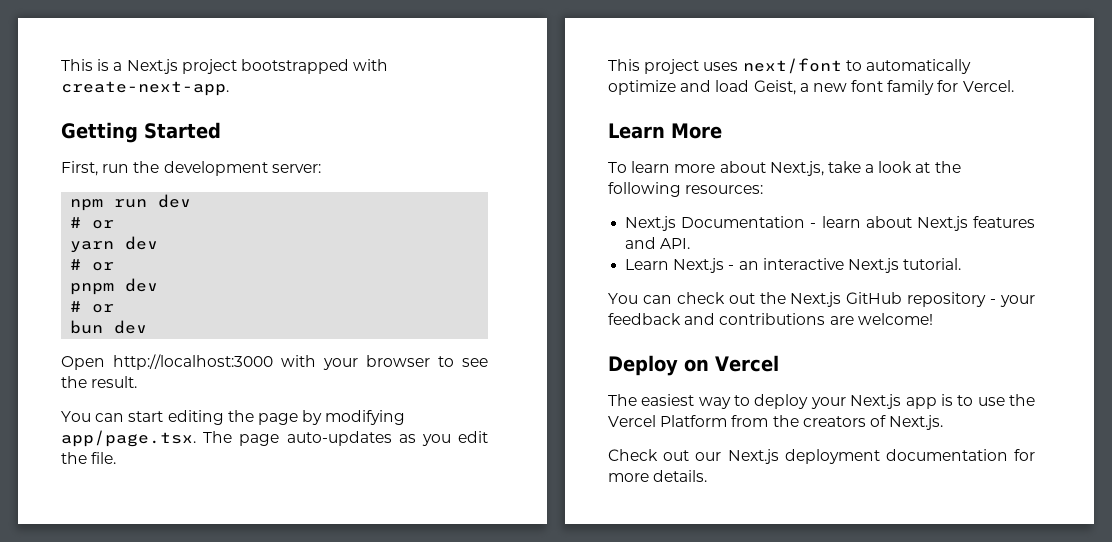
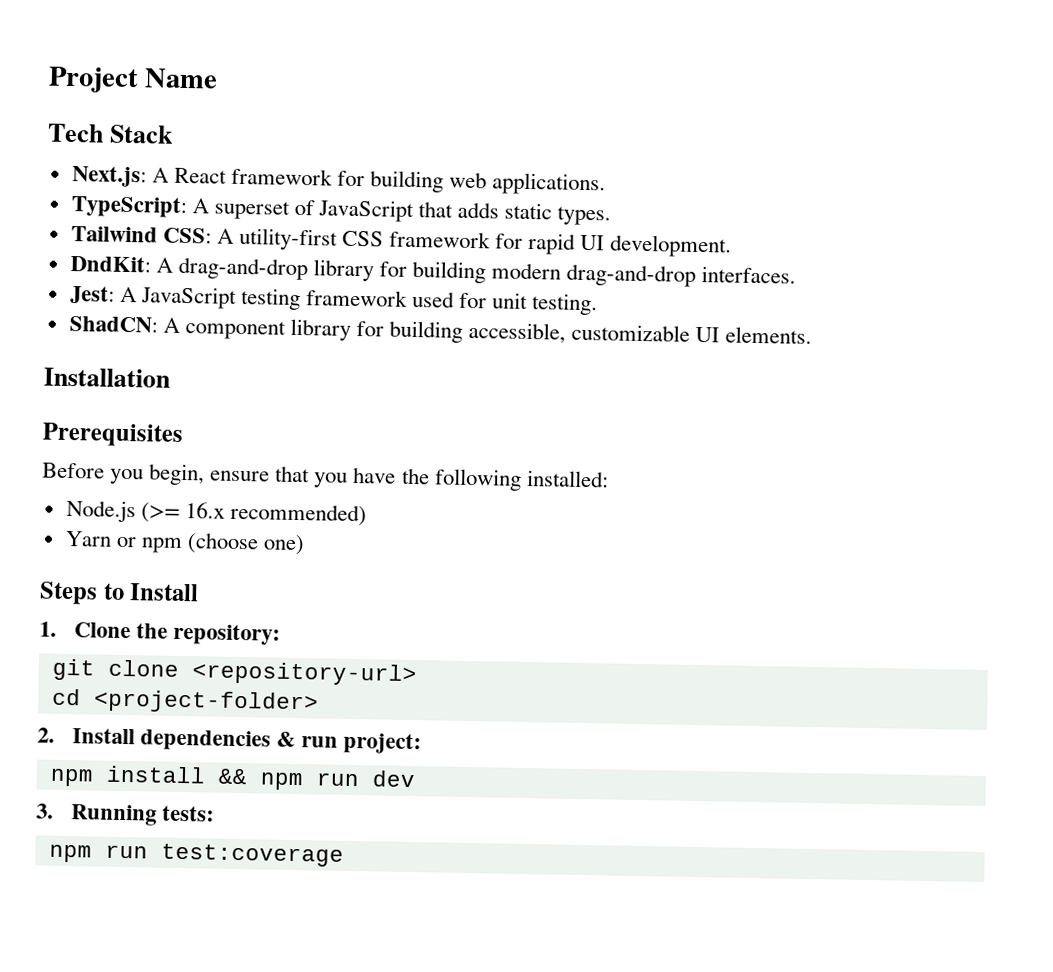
[61,59,389,74] [61,81,229,96] [61,122,221,143] [61,161,321,176] [70,194,192,211] [70,217,115,229] [70,236,159,253] [70,259,115,271] [70,278,159,295] [70,301,115,313] [70,320,148,334] [61,354,488,370] [61,376,138,388] [61,410,406,425] [61,430,489,447] [61,452,117,464] [608,58,971,74] [608,80,1014,95] [608,123,722,139] [608,161,961,176] [608,182,764,197] [625,216,1035,231] [625,237,691,249] [625,258,962,273] [608,292,1035,307] [608,313,933,325] [608,355,779,376] [608,394,1035,409] [608,415,944,430] [608,449,1035,464] [608,470,708,482] This is a Next.js project bootstrapped with create-next-app. // Getting Started // First, run the development server: // npm run dev // # or // yarn dev // # or // pnpm dev // # or // bun dev // Open http://localhost:3000 with your browser to see the result. // You can start editing the page by modifying app/page.tsx. The page auto-updates as you edit the file. // This project uses next/font to automatically optimize and load Geist, a new font family for Vercel. // Learn More // To learn more about Next.js, take a look at the following resources: // Next.js Documentation - learn about Next.js features and API. // Learn Next.js - an interactive Next.js tutorial. // You can check out the Next.js GitHub repository - your feedback and contributions are welcome! // Deploy on Vercel // The easiest way to deploy your Next.js app is to use the Vercel Platform from the creators of Next.js. // Check out our Next.js deployment documentation for more details. -> [48,66,218,94] [47,123,175,144] [71,166,607,196] [70,196,612,226] [70,226,733,258] [69,255,797,287] [69,285,599,316] [68,315,813,344] [43,367,170,388] [42,422,184,447] [42,462,609,491] [65,499,367,527] [64,530,306,556] [39,581,200,605] [39,621,282,646] [51,658,417,687] [51,688,319,715] [37,727,423,755] [49,765,416,791] [36,803,216,826] [48,843,344,867] Project Name // Tech Stack // Next.js: A React framework for building web applications. // TypeScript: A superset of JavaScript that adds static types. // Tailwind CSS: A utility-first CSS framework for rapid UI development. // DndKit: A drag-and-drop library for building modern drag-and-drop interfaces. // Jest: A JavaScript testing framework used for unit testing. // ShadCN: A component library for building accessible, customizable UI elements. // Installation // Prerequisites // Before you begin, ensure that you have the following installed: // Node.js (>= 16.x recommended) // Yarn or npm (choose one) // Steps to Install // 1. Clone the repository: // git clone <repository-url> // cd <project-folder> // 2. Install dependencies & run project: // npm install && npm run dev // 3. Running tests: // npm run test:coverage

